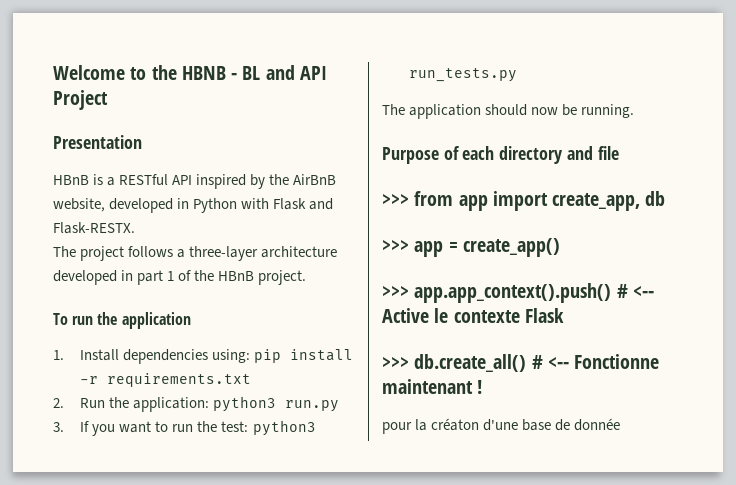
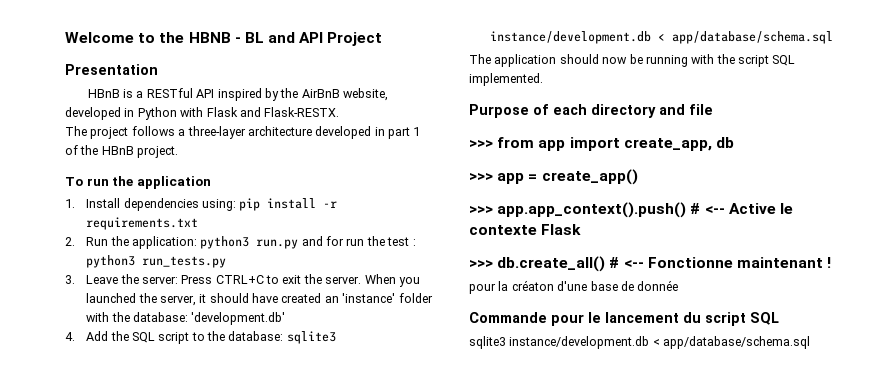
[53,420,316,436] [409,68,518,82] // 3. If you want to run the test: python3 run_tests.py -> [301,236,416,246] [86,255,227,268] [65,274,420,287] [86,293,433,306] [86,312,286,325] [65,331,336,344] [490,31,834,44] and for run the test : python3 run_tests.py // 3. Leave the server: Press CTRL+C to exit the server. When you launched the server, it should have created an 'instance' folder with the database: 'development.db' // 4. Add the SQL script to the database: sqlite3 instance/development.db < app/database/schema.sql
[581,104,635,118] running. -> [645,54,796,67] [469,73,543,86] running with the script SQL implemented.
(621, 424) none -> [469,312,779,326] [469,336,811,349] // Commande pour le lancement du script SQL // sqlite3 instance/development.db < app/database/schema.sql

